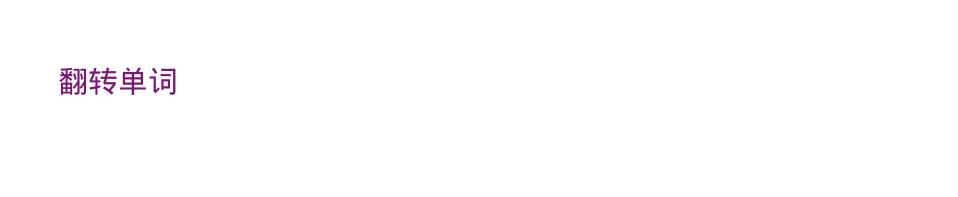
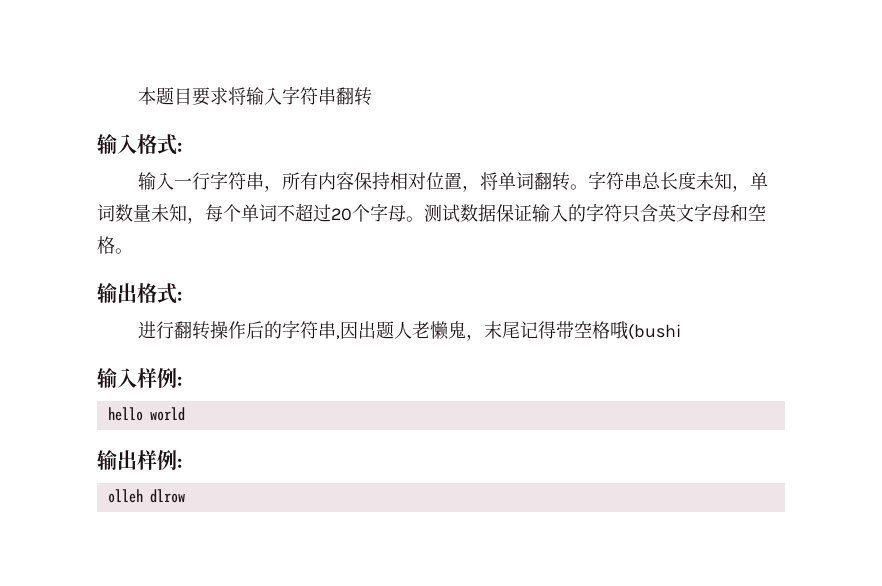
[58,67,178,95] 翻转单词 -> [138,86,373,106] [97,133,182,155] [138,171,769,192] [97,203,766,224] [97,236,133,254] [97,282,182,304] [138,320,682,341] [97,367,182,388] [107,407,185,421] [97,449,182,470] [107,489,185,503] 本题目要求将输入字符串翻转 // 输入格式: // 输入一行字符串，所有内容保持相对位置，将单词翻转。字符串总长度未知，单词数量未知，每个单词不超过20个字母。测试数据保证输入的字符只含英文字母和空格。 // 输出格式: // 进行翻转操作后的字符串,因出题人老懒鬼，末尾记得带空格哦(bushi // 输入样例: // hello world // 输出样例: // olleh dlrow

